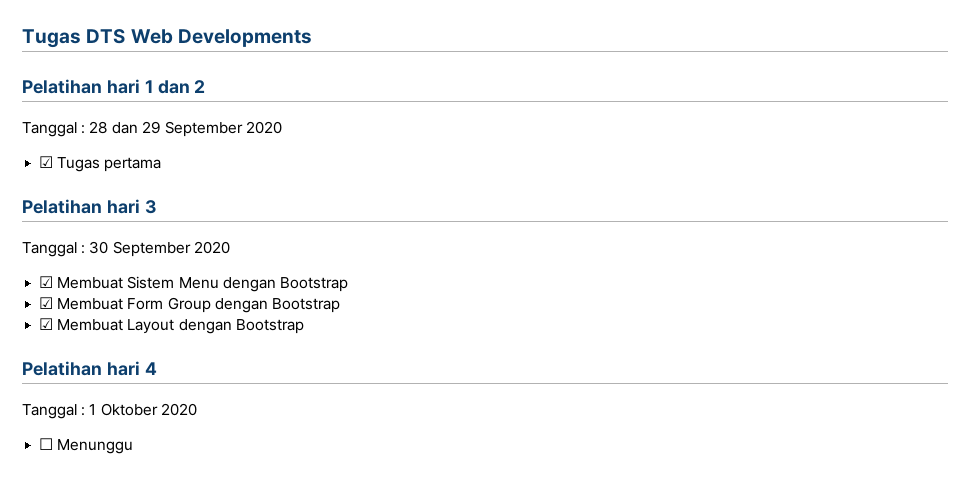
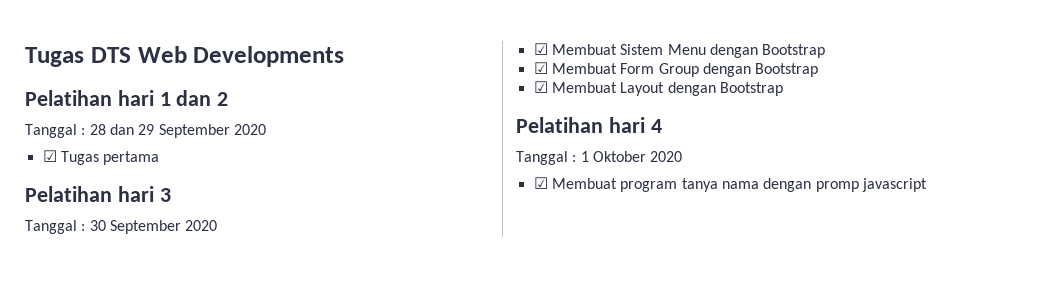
[39,438,134,454] ☐ Menunggu -> [533,177,927,192] ☑ Membuat program tanya nama dengan promp javascript

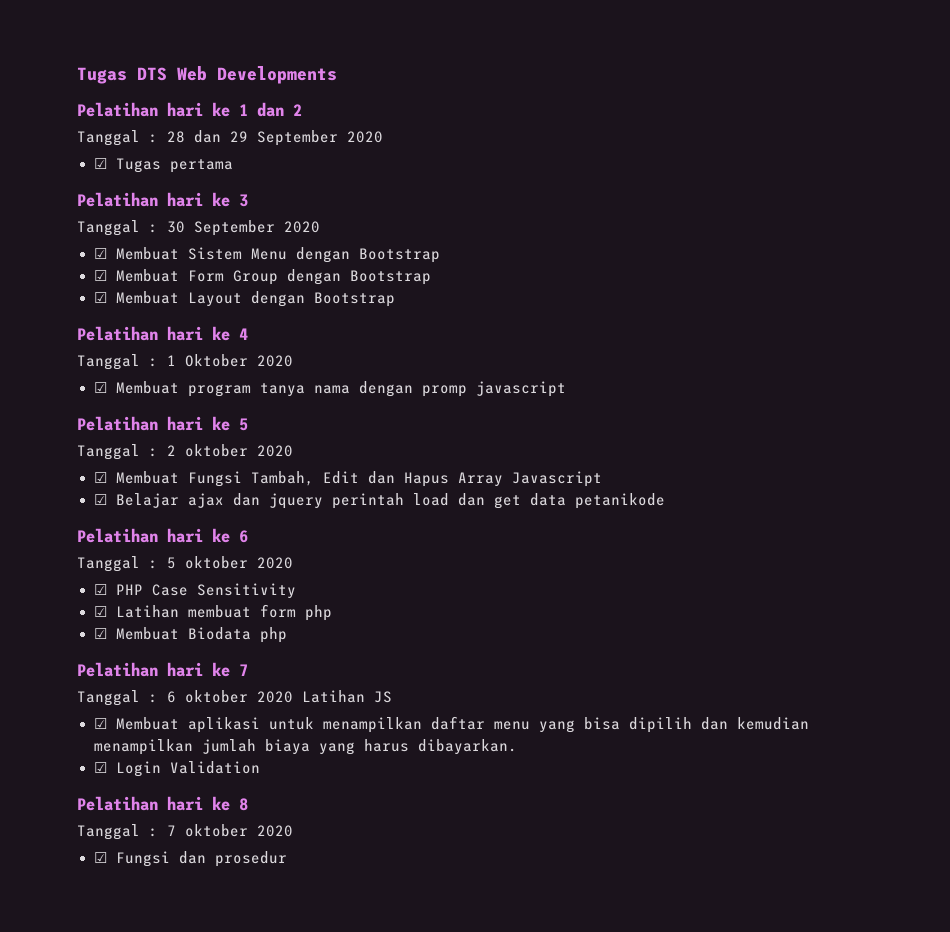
(154, 98) none -> [212,102,230,117] ke
(154, 194) none -> [212,192,230,207] ke
(645, 125) none -> [212,326,230,341] ke
(927, 185) none -> [77,416,248,431] [77,444,293,460] [93,471,602,487] [93,493,665,509] [77,528,248,543] [77,556,293,572] [93,583,296,599] [93,604,332,621] [93,627,287,643] [77,662,248,677] [77,690,392,706] [93,716,809,733] [93,739,517,755] [93,761,260,777] [77,796,248,811] [77,824,293,840] [93,851,287,867] // Pelatihan hari ke 5 // Tanggal : 2 oktober 2020 // ☑ Membuat Fungsi Tambah, Edit dan Hapus Array Javascript // ☑ Belajar ajax dan jquery perintah load dan get data petanikode // Pelatihan hari ke 6 // Tanggal : 5 oktober 2020 // ☑ PHP Case Sensitivity // ☑ Latihan membuat form php // ☑ Membuat Biodata php // Pelatihan hari ke 7 // Tanggal : 6 oktober 2020 Latihan JS // ☑ Membuat aplikasi untuk menampilkan daftar menu yang bisa dipilih dan kemudian menampilkan jumlah biaya yang harus dibayarkan. // ☑ Login Validation // Pelatihan hari ke 8 // Tanggal : 7 oktober 2020 // ☑ Fungsi dan prosedur

